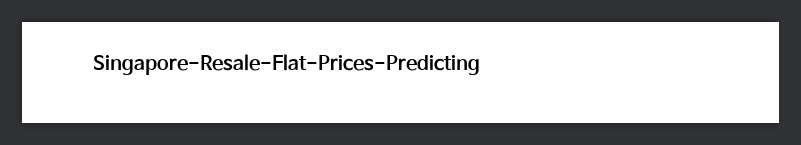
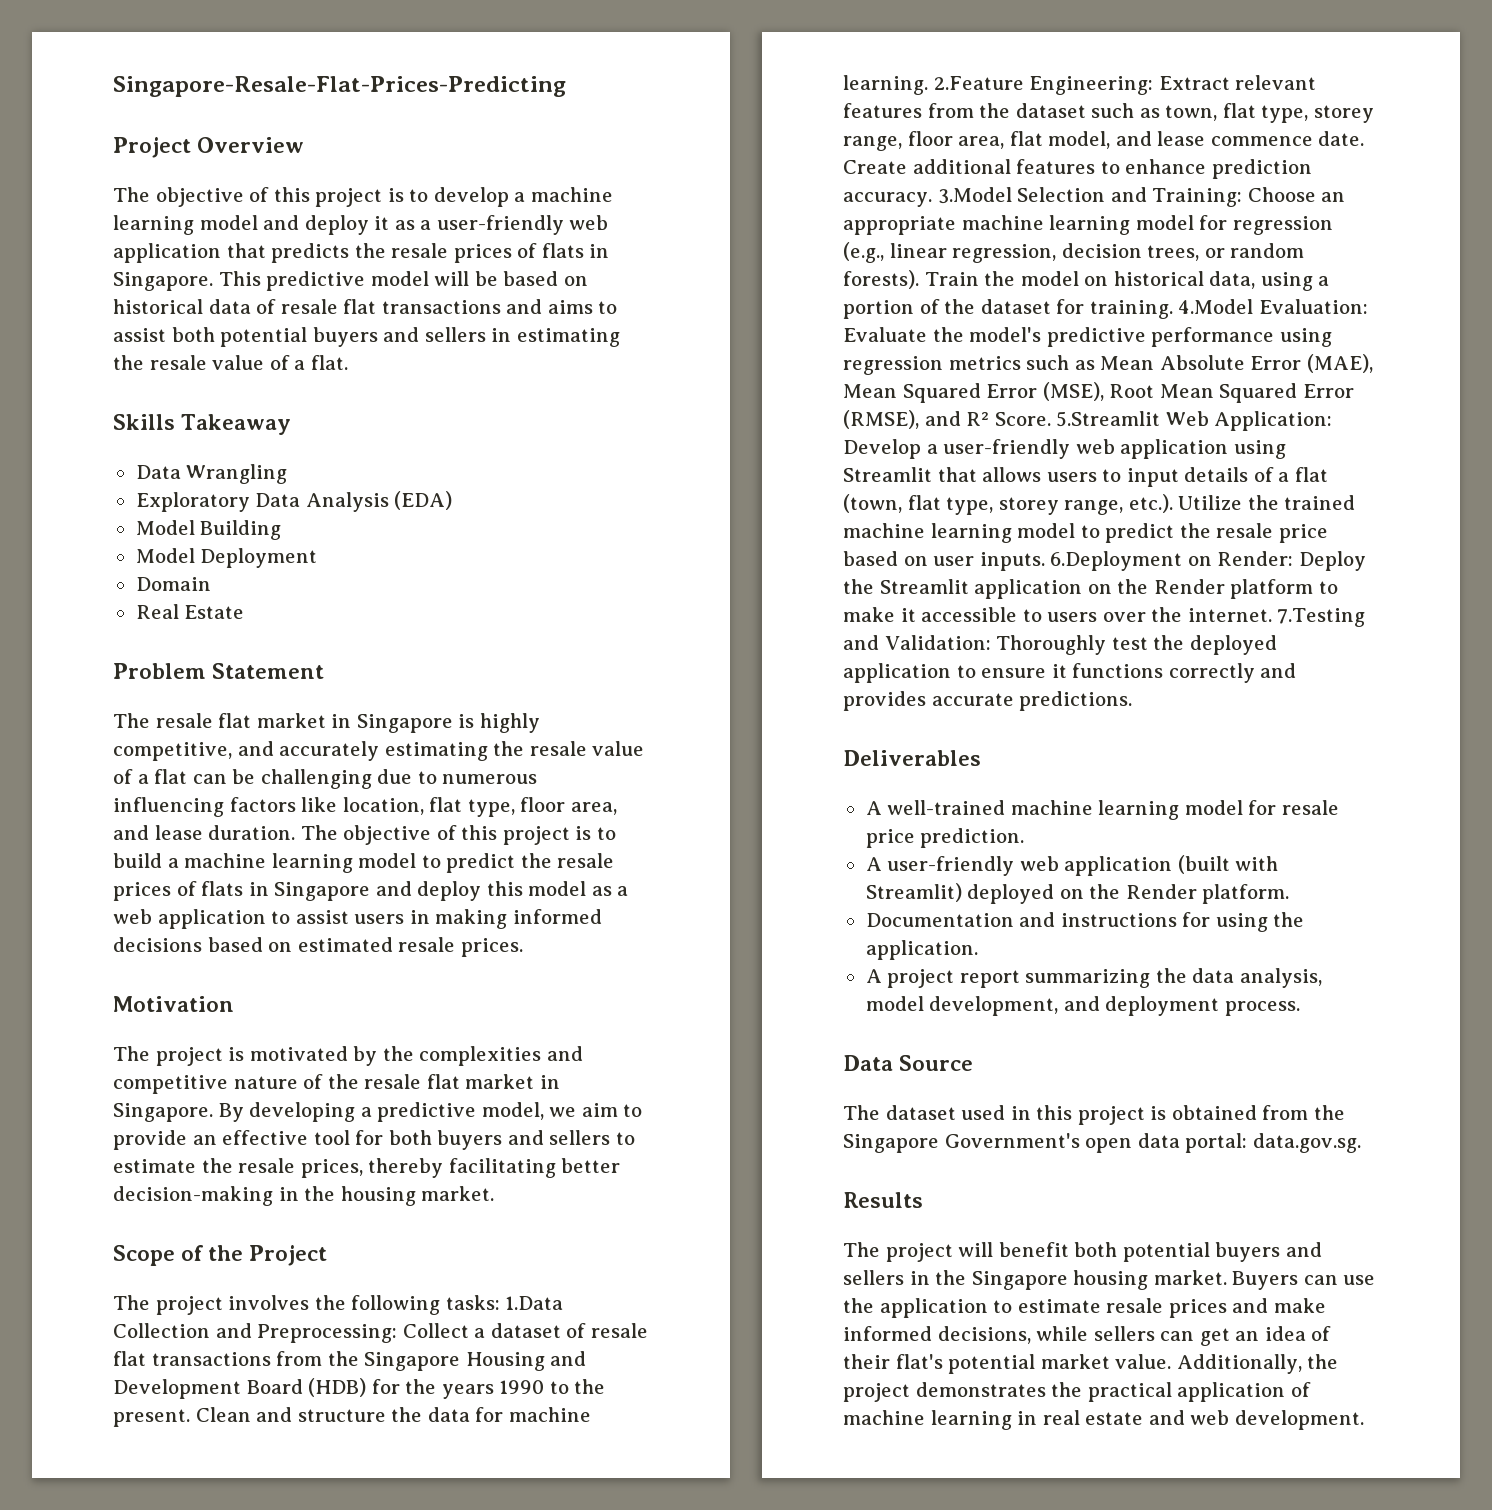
(480, 64) none -> [113,137,305,158] [113,187,613,207] [113,215,609,235] [113,243,610,263] [113,271,588,291] [113,299,618,314] [113,327,620,347] [113,355,348,370] [113,414,292,435] [135,464,288,484] [135,491,453,512] [135,520,282,540] [135,548,318,568] [135,577,211,591] [135,604,245,619] [113,663,325,679] [113,713,540,733] [113,741,645,761] [113,769,538,789] [113,797,617,817] [113,825,616,845] [113,853,615,873] [113,881,629,901] [113,909,602,929] [113,937,523,957] [113,996,234,1012] [113,1046,583,1066] [113,1074,560,1094] [113,1102,643,1122] [113,1130,635,1150] [113,1158,621,1178] [113,1186,495,1206] [113,1245,328,1266] [113,1295,564,1315] [113,1323,648,1343] [113,1351,587,1371] [113,1378,606,1399] [113,1407,591,1427] [843,75,1317,95] [843,103,1374,123] [843,131,1365,151] [843,159,1312,179] [843,187,1346,207] [843,215,1333,235] [843,242,1305,263] [843,270,1330,291] [843,299,1368,319] [843,327,1332,347] [843,354,1373,375] [843,382,1354,403] [843,410,1333,431] [843,439,1286,459] [843,467,1328,487] [843,494,1356,515] [843,523,1328,543] [843,551,1366,571] [843,579,1338,599] [843,607,1366,627] [843,635,1277,655] [843,663,1297,683] [843,691,1133,711] [843,750,981,766] [865,800,1339,820] [865,828,1025,848] [865,855,1279,876] [865,883,1290,904] [865,912,1305,932] [865,940,978,960] [865,968,1322,988] [865,996,1300,1016] [843,1055,974,1071] [843,1105,1345,1125] [843,1133,1361,1153] [843,1192,923,1208] [843,1242,1322,1262] [843,1270,1376,1290] [843,1298,1326,1318] [843,1326,1332,1346] [843,1354,1339,1374] [843,1382,1311,1402] [843,1410,1364,1430] // Project Overview // The objective of this project is to develop a machine learning model and deploy it as a user-friendly web application that predicts the resale prices of flats in Singapore. This predictive model will be based on historical data of resale flat transactions and aims to assist both potential buyers and sellers in estimating the resale value of a flat. // Skills Takeaway // Data Wrangling // Exploratory Data Analysis (EDA) // Model Building // Model Deployment // Domain // Real Estate // Problem Statement // The resale flat market in Singapore is highly competitive, and accurately estimating the resale value of a flat can be challenging due to numerous influencing factors like location, flat type, floor area, and lease duration. The objective of this project is to build a machine learning model to predict the resale prices of flats in Singapore and deploy this model as a web application to assist users in making informed decisions based on estimated resale prices. // Motivation // The project is motivated by the complexities and competitive nature of the resale flat market in Singapore. By developing a predictive model, we aim to provide an effective tool for both buyers and sellers to estimate the resale prices, thereby facilitating better decision-making in the housing market. // Scope of the Project // The project involves the following tasks: 1.Data Collection and Preprocessing: Collect a dataset of resale flat transactions from the Singapore Housing and Development Board (HDB) for the years 1990 to the present. Clean and structure the data for machine learning. 2.Feature Engineering: Extract relevant features from the dataset such as town, flat type, storey range, floor area, flat model, and lease commence date. Create additional features to enhance prediction accuracy. 3.Model Selection and Training: Choose an appropriate machine learning model for regression (e.g., linear regression, decision trees, or random forests). Train the model on historical data, using a portion of the dataset for training. 4.Model Evaluation: Evaluate the model's predictive performance using regression metrics such as Mean Absolute Error (MAE), Mean Squared Error (MSE), Root Mean Squared Error (RMSE), and R² Score. 5.Streamlit Web Application: Develop a user-friendly web application using Streamlit that allows users to input details of a flat (town, flat type, storey range, etc.). Utilize the trained machine learning model to predict the resale price based on user inputs. 6.Deployment on Render: Deploy the Streamlit application on the Render platform to make it accessible to users over the internet. 7.Testing and Validation: Thoroughly test the deployed application to ensure it functions correctly and provides accurate predictions. // Deliverables // A well-trained machine learning model for resale price prediction. // A user-friendly web application (built with Streamlit) deployed on the Render platform. // Documentation and instructions for using the application. // A project report summarizing the data analysis, model development, and deployment process. // Data Source // The dataset used in this project is obtained from the Singapore Government's open data portal: data.gov.sg. // Results // The project will benefit both potential buyers and sellers in the Singapore housing market. Buyers can use the application to estimate resale prices and make informed decisions, while sellers can get an idea of their flat's potential market value. Additionally, the project demonstrates the practical application of machine learning in real estate and web development.

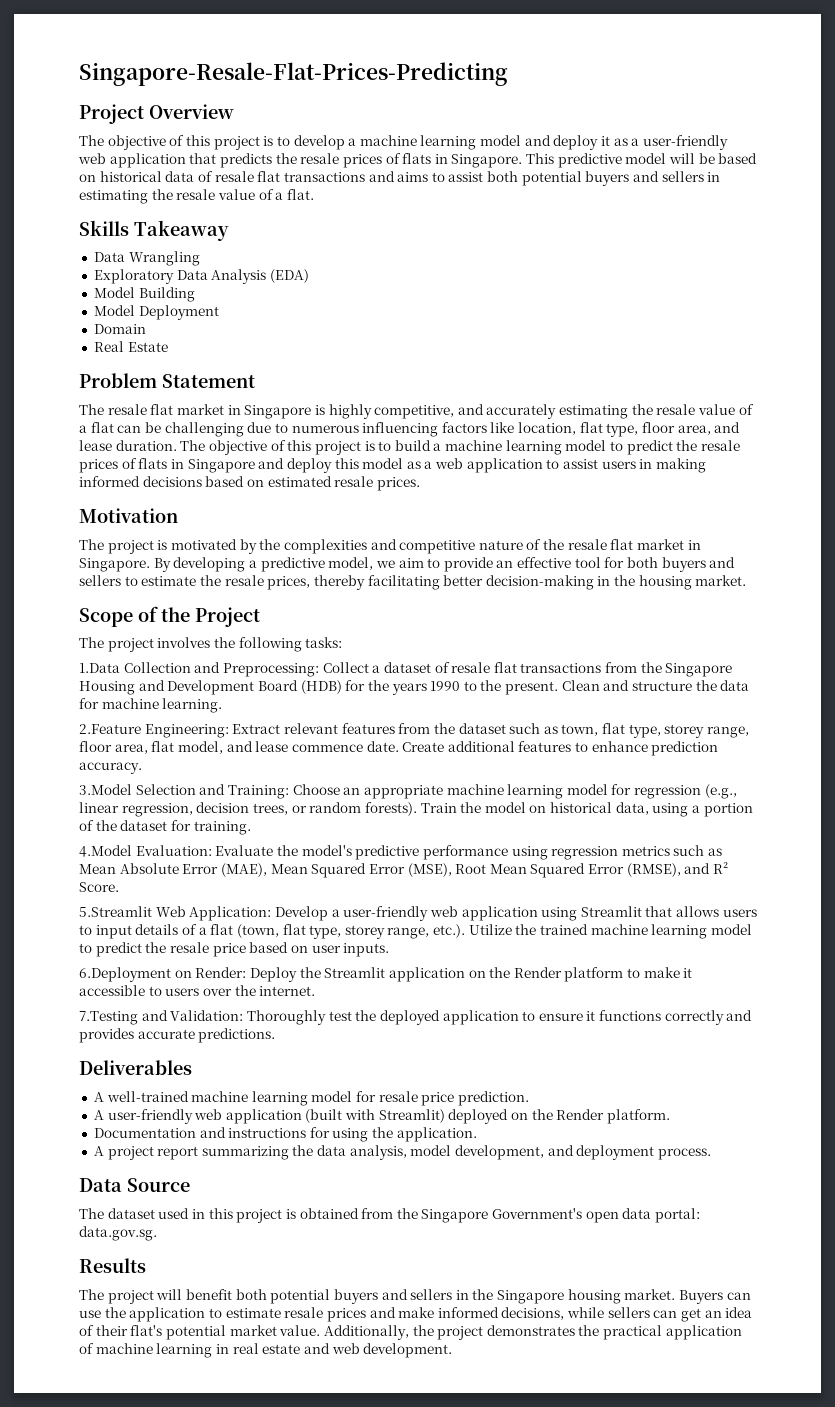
(500, 1302) none -> (343, 642) //
(928, 85) none -> (223, 705) //
(932, 199) none -> (142, 768) //
(1173, 309) none -> (251, 828) //
(1051, 419) none -> (119, 887) //
(1045, 561) none -> (390, 950) //
(1272, 615) none -> (316, 991) //

